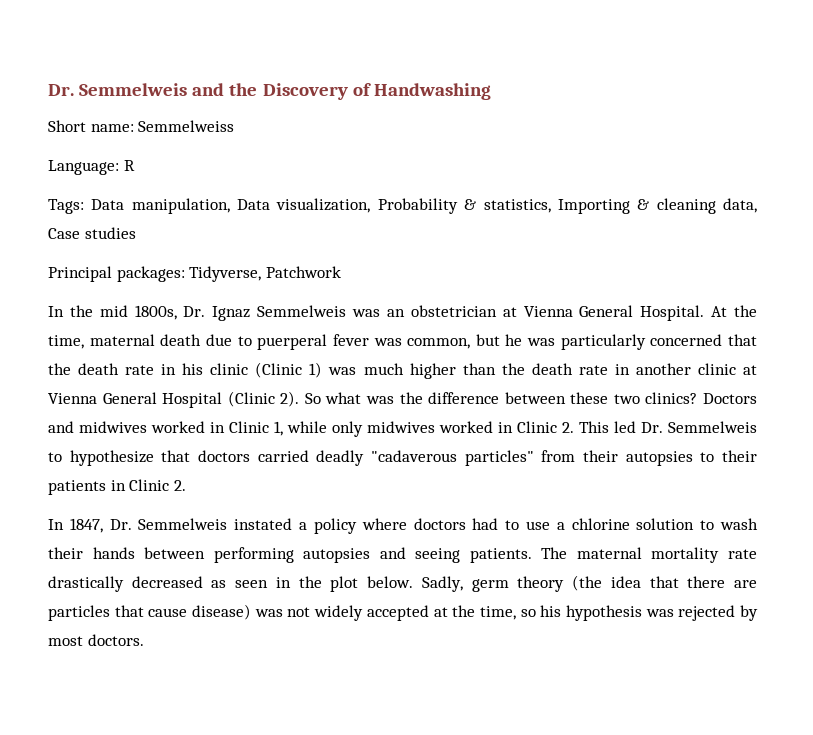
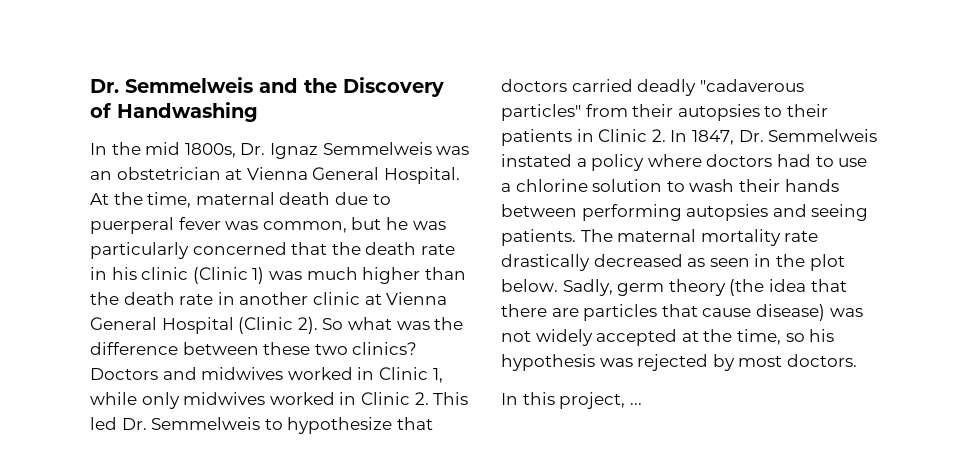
[48,120,235,132] [48,160,135,175] [48,198,758,214] [48,227,136,239] [48,266,341,282] // Short name: Semmelweiss // Language: R // Tags: Data manipulation, Data visualization, Probability & statistics, Importing & cleaning data, Case studies // Principal packages: Tidyverse, Patchwork -> (258, 112) none
(186, 485) // -> (666, 135) none
(144, 640) none -> [501,392,642,409] // In this project, ...

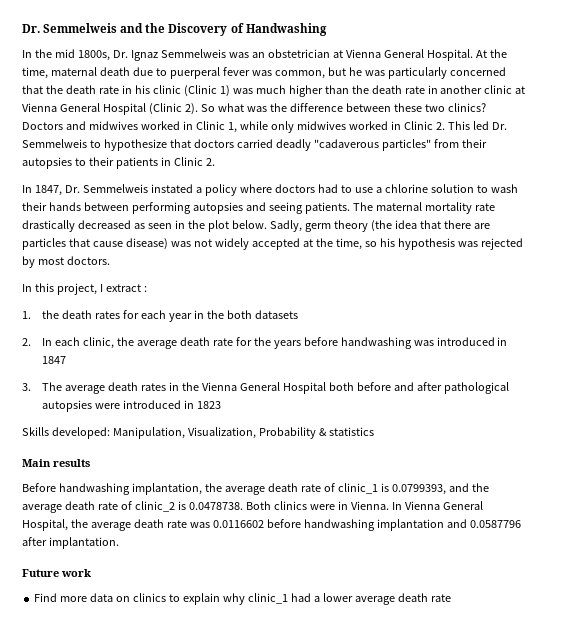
(666, 135) none -> (215, 162) //
[629,403,642,405] ... -> [99,284,147,292] [22,310,298,322] [22,337,508,349] [41,356,66,364] [22,382,509,394] [41,400,221,412] [22,427,374,439] [22,459,90,467] [22,483,489,495] [22,501,483,513] [22,519,521,531] [22,537,119,549] [22,569,91,577] [34,593,451,605] I extract : // 1. the death rates for each year in the both datasets // 2. In each clinic, the average death rate for the years before handwashing was introduced in 1847 // 3. The average death rates in the Vienna General Hospital both before and after pathological autopsies were introduced in 1823 // Skills developed: Manipulation, Visualization, Probability & statistics // Main results // Before handwashing implantation, the average death rate of clinic_1 is 0.0799393, and the average death rate of clinic_2 is 0.0478738. Both clinics were in Vienna. In Vienna General Hospital, the average death rate was 0.0116602 before handwashing implantation and 0.0587796 after implantation. // Future work // Find more data on clinics to explain why clinic_1 had a lower average death rate

